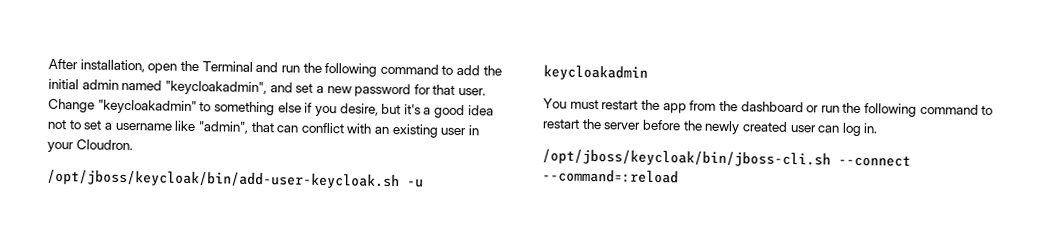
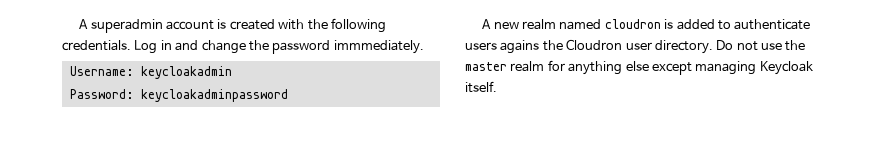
[48,58,502,77] [48,78,487,98] [48,98,494,119] [47,119,480,138] [47,139,133,153] [47,168,424,190] [543,64,648,81] [543,98,994,117] [542,118,879,137] [542,148,911,168] [542,168,679,184] After installation, open the Terminal and run the following command to add the initial admin named "keycloakadmin", and set a new password for that user. Change "keycloakadmin" to something else if you desire, but it's a good idea not to set a username like "admin", that can conflict with an existing user in your Cloudron. // /opt/jboss/keycloak/bin/add-user-keycloak.sh -u keycloakadmin // You must restart the app from the dashboard or run the following command to restart the server before the newly created user can log in. // /opt/jboss/keycloak/bin/jboss-cli.sh --connect --command=:reload -> [79,18,386,33] [62,40,424,54] [69,66,232,79] [69,89,288,102] [482,19,811,30] [465,39,806,54] [465,60,813,75] [465,81,497,93] A superadmin account is created with the following credentials. Log in and change the password immmediately. // Username: keycloakadmin // Password: keycloakadminpassword // A new realm named cloudron is added to authenticate users agains the Cloudron user directory. Do not use the master realm for anything else except managing Keycloak itself.

